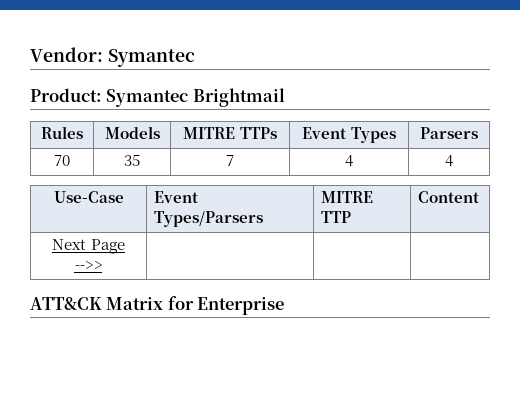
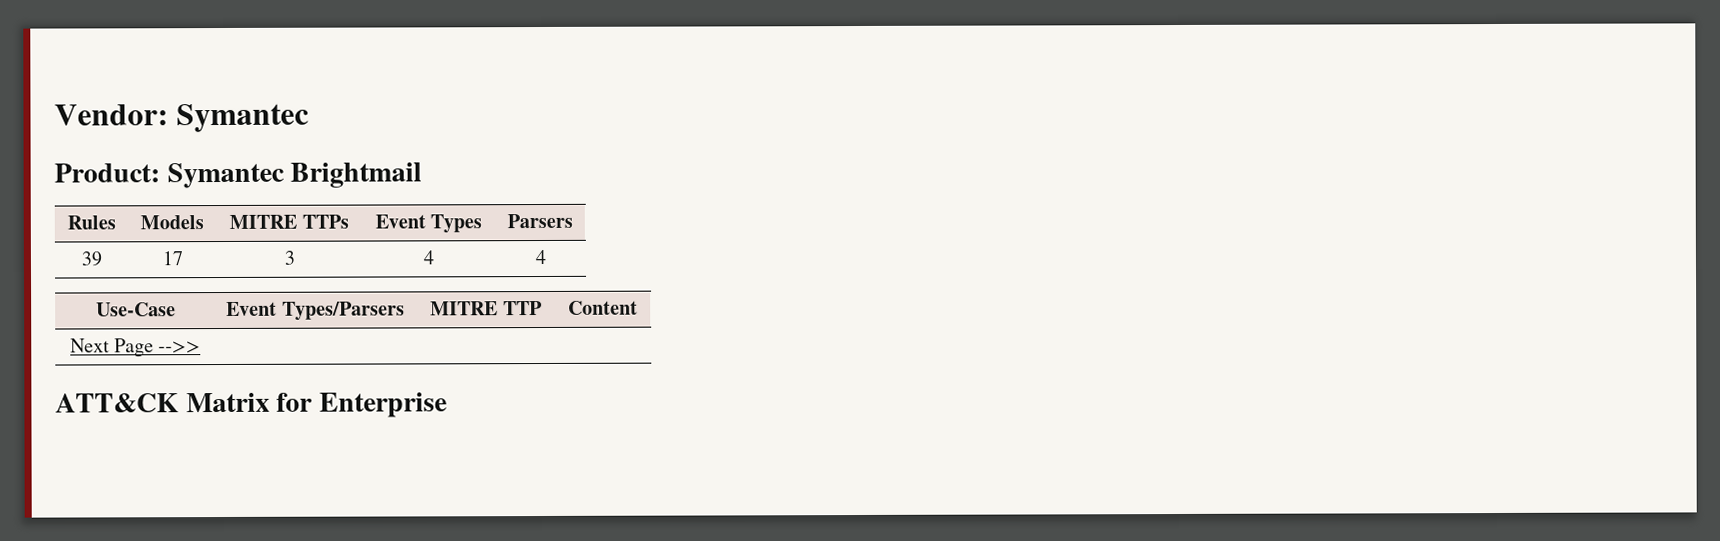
[54,155,70,166] [124,154,140,166] [226,155,234,166] 70 | 35 | 7 -> [81,251,102,267] [161,251,183,266] [283,250,295,265] 39 | 17 | 3

